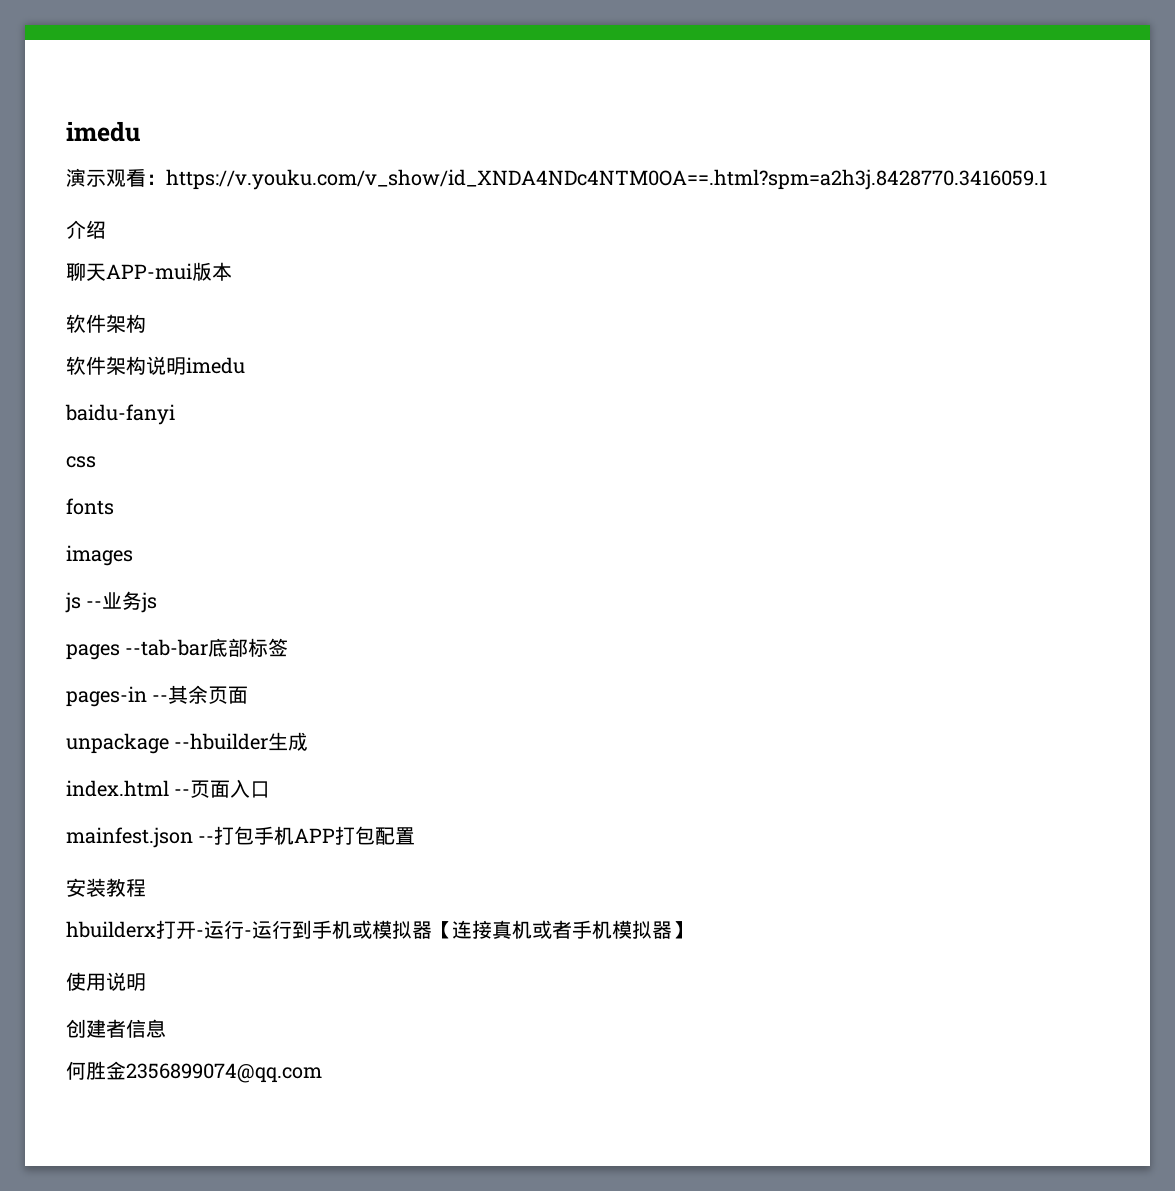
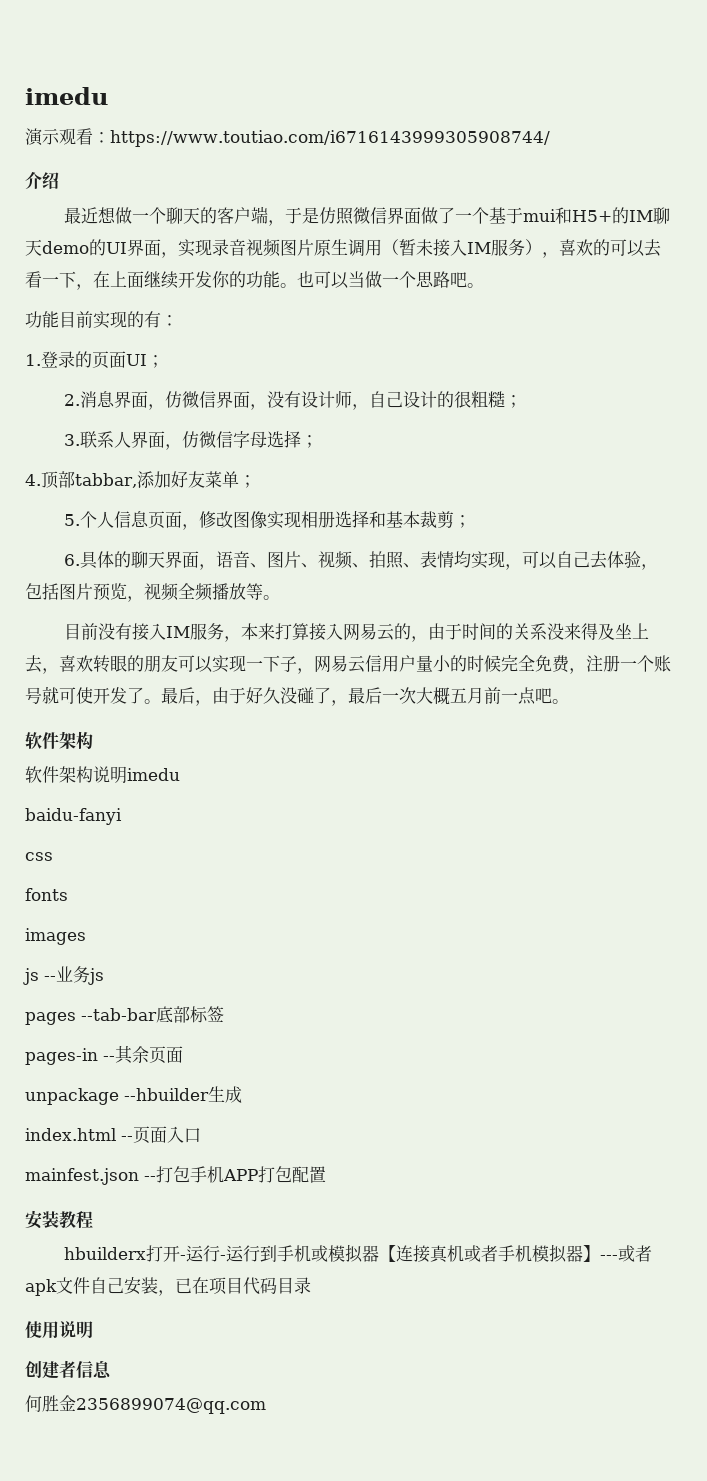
[166,169,1047,190] https://v.youku.com/v_show/id_XNDA4NDc4NTM0OA==.html?spm=a2h3j.8428770.3416059.1 -> [110,130,550,147] https://www.toutiao.com/i6716143999305908744/
[66,262,232,281] 聊天APP-mui版本 -> [63,206,670,226] [25,239,661,258] [25,271,484,290] [25,311,178,329] [25,351,164,369] [63,390,522,410] [63,430,318,450] [25,471,256,489] [63,510,471,530] [63,551,658,570] [25,583,280,602] [63,623,649,642] [25,655,671,674] [25,686,569,706] 最近想做一个聊天的客户端，于是仿照微信界面做了一个基于mui和H5+的IM聊天demo的UI界面，实现录音视频图片原生调用（暂未接入IM服务），喜欢的可以去看一下，在上面继续开发你的功能。也可以当做一个思路吧。 // 功能目前实现的有： // 1.登录的页面UI； // 2.消息界面，仿微信界面，没有设计师，自己设计的很粗糙； // 3.联系人界面，仿微信字母选择； // 4.顶部tabbar,添加好友菜单； // 5.个人信息页面，修改图像实现相册选择和基本裁剪； // 6.具体的聊天界面，语音、图片、视频、拍照、表情均实现，可以自己去体验，包括图片预览，视频全频播放等。 // 目前没有接入IM服务，本来打算接入网易云的，由于时间的关系没来得及坐上去，喜欢转眼的朋友可以实现一下子，网易云信用户量小的时候完全免费，注册一个账号就可使开发了。最后，由于好久没碰了，最后一次大概五月前一点吧。
(692, 930) none -> [599,1245,652,1262] [25,1277,311,1296] ---或者apk文件自己安装，已在项目代码目录

